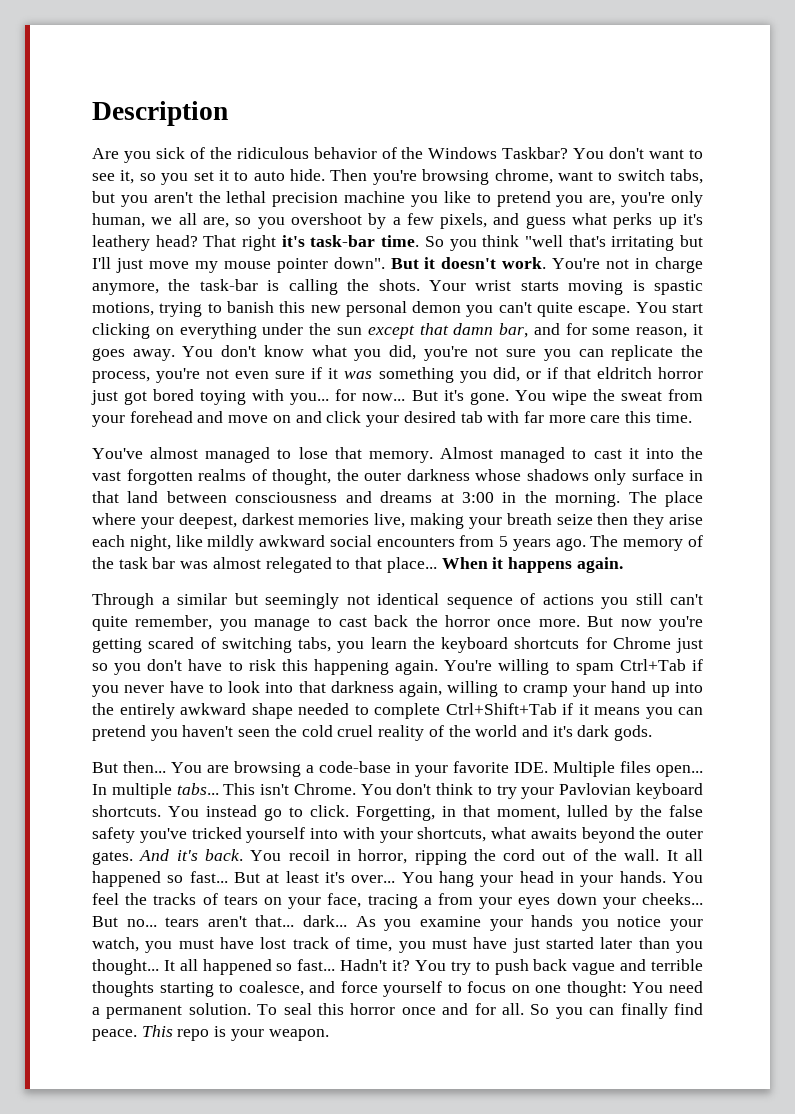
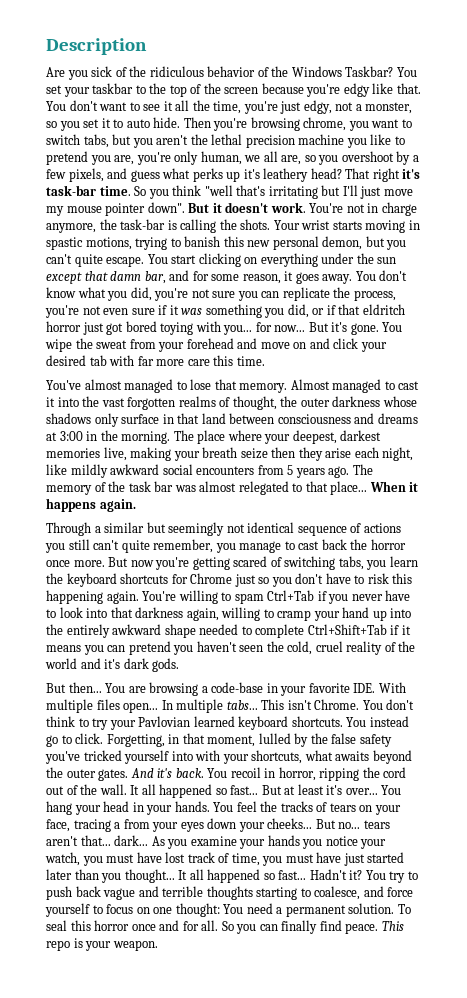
[609,147,704,159] [92,170,135,184] don't want to see it, -> [46,83,421,97] [46,100,413,114] set your taskbar to the top of the screen because you're edgy like that. You don't want to see it all the time, you're just edgy, not a monster,
(553, 176) none -> [348,121,369,131] you
[632,280,645,291] is -> [408,220,420,230] in
[412,301,462,313] demon -> [322,236,385,250] demon, but
[301,725,333,737] cold -> [287,641,313,655] cold,
[553,761,615,777] Multiple -> [378,682,406,693] [46,699,93,713] With multiple
(632, 789) none -> [193,716,235,727] learned

